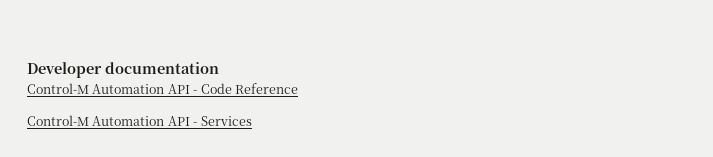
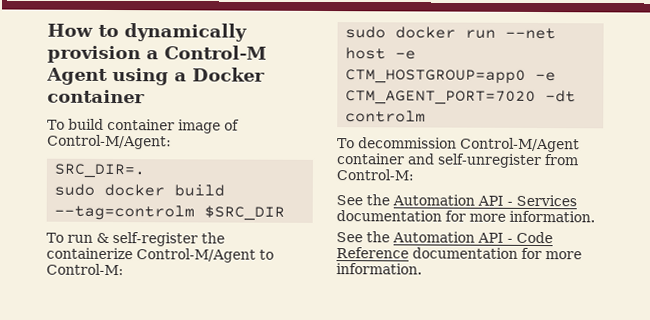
[27,62,219,78] [27,83,89,94] Developer documentation // Control-M -> [47,23,247,42] [47,45,267,64] [46,67,265,86] [47,89,145,104] [47,118,240,134] [47,134,172,150] [54,163,146,179] [54,183,226,197] [54,204,286,221] [46,231,225,247] [46,247,274,263] [46,263,124,276] [345,26,557,40] [345,47,417,60] [345,69,557,84] [345,90,577,105] [345,110,427,123] [337,137,580,153] [336,153,579,169] [336,169,414,181] [336,194,577,207] [336,210,595,223] [336,231,390,243] How to dynamically provision a Control-M Agent using a Docker container // To build container image of Control-M/Agent: // SRC_DIR=. // sudo docker build --tag=controlm $SRC_DIR // To run & self-register the containerize Control-M/Agent to Control-M: // sudo docker run --net host -e CTM_HOSTGROUP=app0 -e CTM_AGENT_PORT=7020 -dt controlm // To decommission Control-M/Agent container and self-unregister from Control-M: // See the Automation API - Services documentation for more information. // See the
[27,115,252,126] // Control-M Automation API - Services -> [412,247,582,260] [336,263,422,275] documentation for more information.

